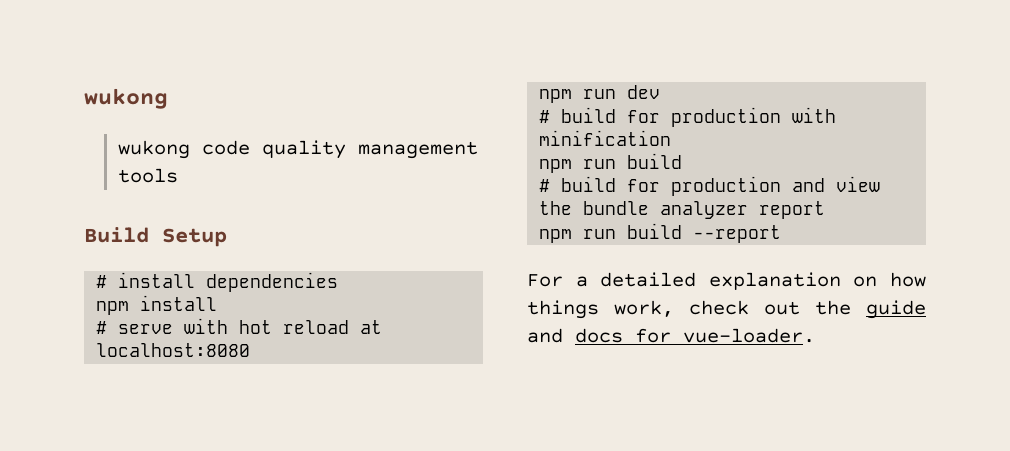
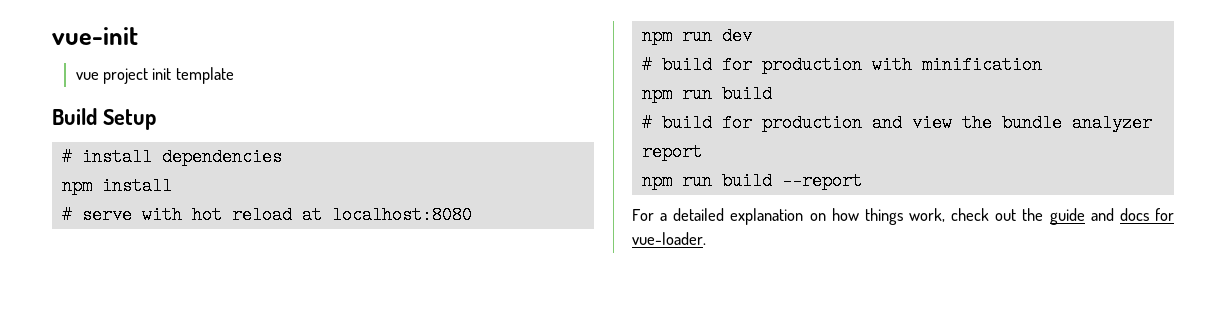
[84,88,168,109] [118,140,479,159] [118,168,179,183] wukong // wukong code quality management tools -> [52,27,138,45] [75,67,234,84] vue-init // vue project init template

